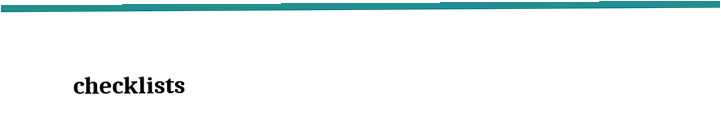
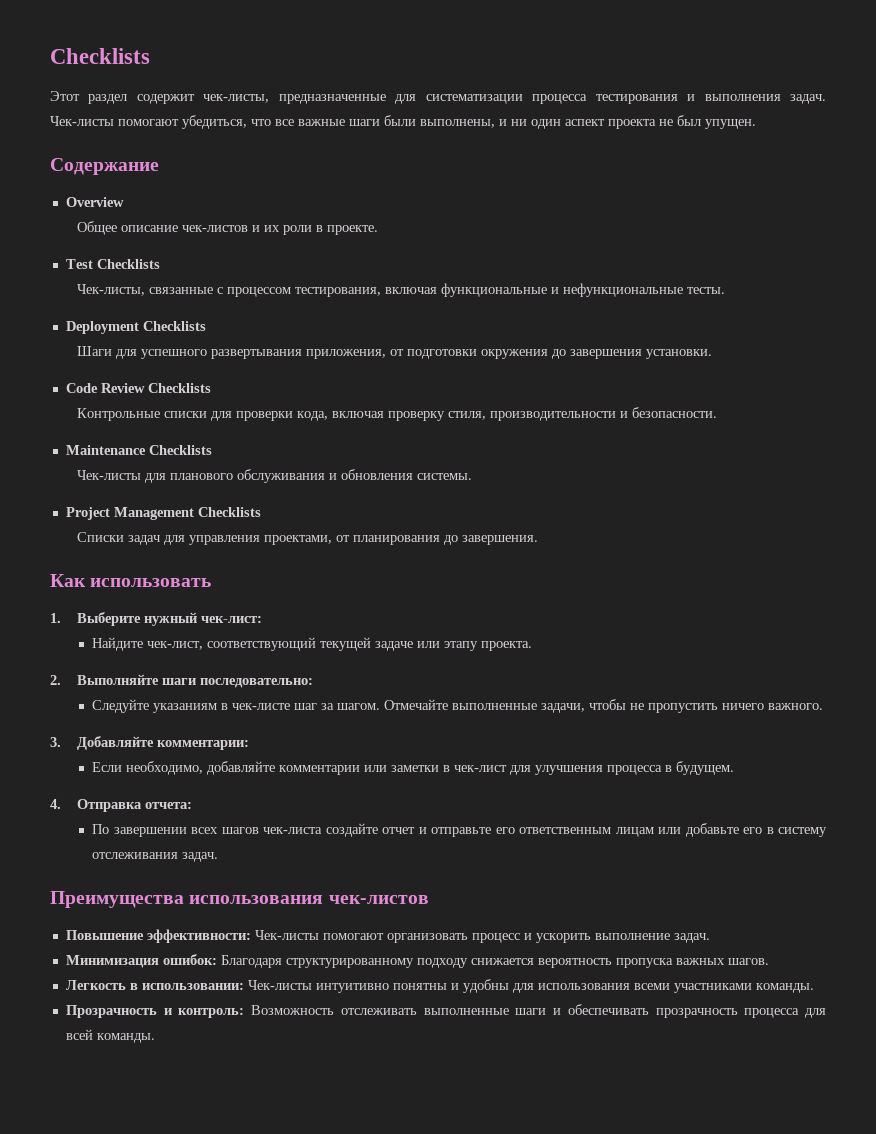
[73,76,186,94] checklists -> [50,48,150,64] [50,91,827,104] [50,115,756,129] [50,158,159,175] [65,197,124,207] [76,221,378,235] [65,259,160,269] [76,283,725,297] [65,321,206,334] [76,346,712,359] [65,383,211,393] [76,407,717,421] [65,445,212,455] [76,469,472,483] [65,507,261,520] [76,532,538,545] [50,574,212,587] [50,612,262,626] [92,637,533,651] [50,674,313,688] [92,699,824,713] [50,736,249,750] [92,761,735,775] [50,799,192,812] [92,823,827,837] [92,852,219,862] [50,891,429,908] [65,929,710,943] [65,954,769,968] [65,979,814,993] [65,1004,827,1018] [65,1029,155,1043] Checklists // Этот раздел содержит чек-листы, предназначенные для систематизации процесса тестирования и выполнения задач. Чек-листы помогают убедиться, что все важные шаги были выполнены, и ни один аспект проекта не был упущен. // Содержание // Overview // Общее описание чек-листов и их роли в проекте. // Test Checklists // Чек-листы, связанные с процессом тестирования, включая функциональные и нефункциональные тесты. // Deployment Checklists // Шаги для успешного развертывания приложения, от подготовки окружения до завершения установки. // Code Review Checklists // Контрольные списки для проверки кода, включая проверку стиля, производительности и безопасности. // Maintenance Checklists // Чек-листы для планового обслуживания и обновления системы. // Project Management Checklists // Списки задач для управления проектами, от планирования до завершения. // Как использовать // 1. Выберите нужный чек-лист: // Найдите чек-лист, соответствующий текущей задаче или этапу проекта. // 2. Выполняйте шаги последовательно: // Следуйте указаниям в чек-листе шаг за шагом. Отмечайте выполненные задачи, чтобы не пропустить ничего важного. // 3. Добавляйте комментарии: // Если необходимо, добавляйте комментарии или заметки в чек-лист для улучшения процесса в будущем. // 4. Отправка отчета: // По завершении всех шагов чек-листа создайте отчет и отправьте его ответственным лицам или добавьте его в систему отслеживания задач. // Преимущества использования чек-листов // Повышение эффективности: Чек-листы помогают организовать процесс и ускорить выполнение задач. // Минимизация ошибок: Благодаря структурированному подходу снижается вероятность пропуска важных шагов. // Легкость в использовании: Чек-листы интуитивно понятны и удобны для использования всеми участниками команды. // Прозрачность и контроль: Возможность отслеживать выполненные шаги и обеспечивать прозрачность процесса для всей команды.

